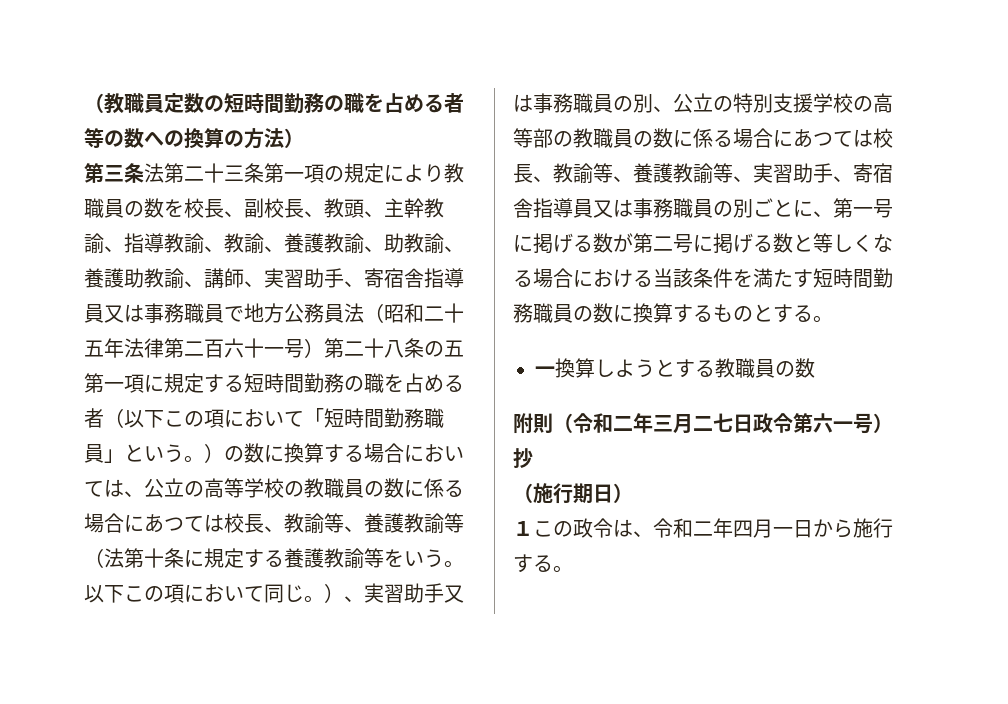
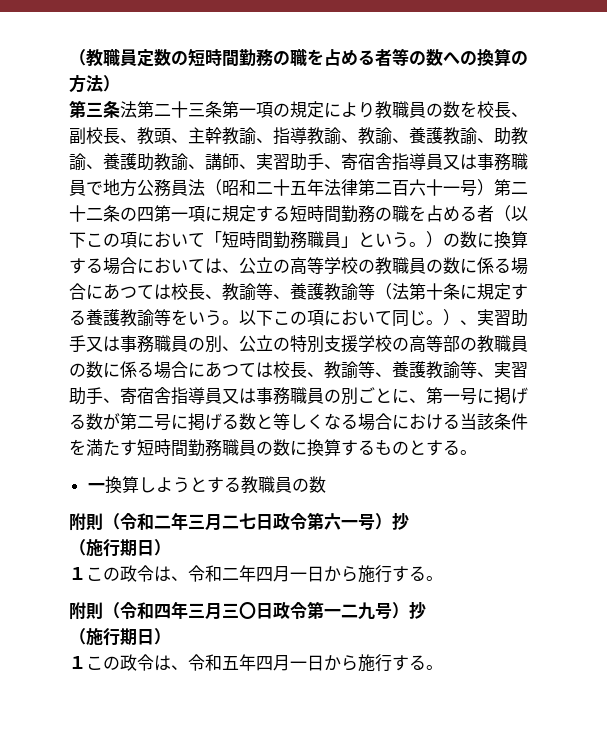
[384,338,464,358] 八条の五 -> [86,205,154,222] 二条の四
(573, 569) none -> [69,601,426,620] [69,628,171,646] [69,654,443,672] // 附則（令和四年三月三〇日政令第一二九号）抄 // （施行期日） // １この政令は、令和五年四月一日から施行する。

